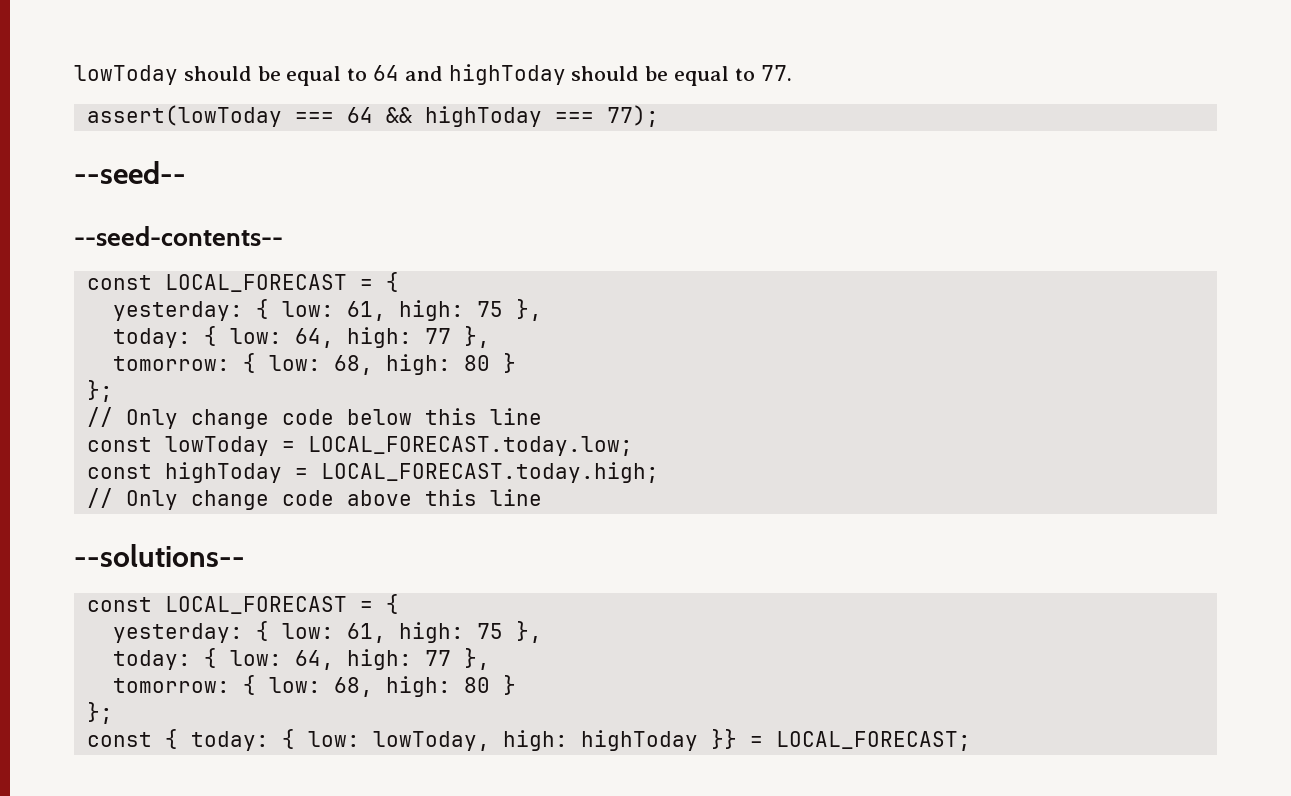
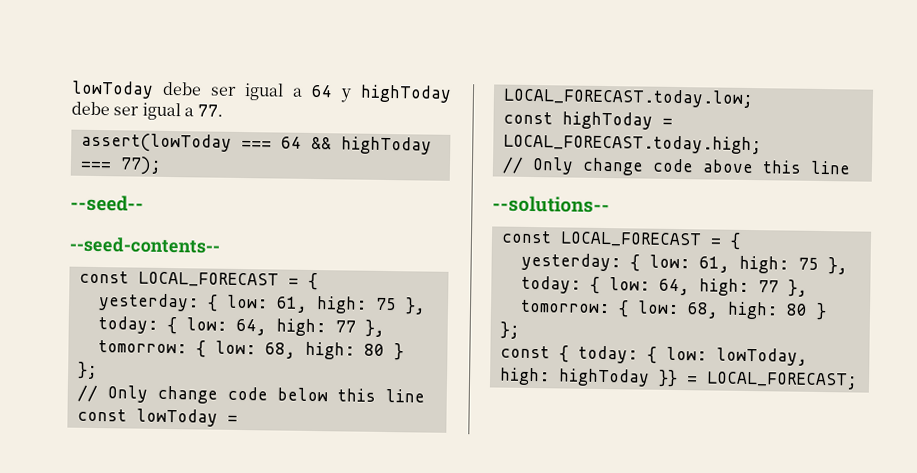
[74,64,755,86] lowToday should be equal to 64 and highToday should be equal to -> [71,80,452,103] [71,101,194,121] lowToday debe ser igual a 64 y highToday debe ser igual a

